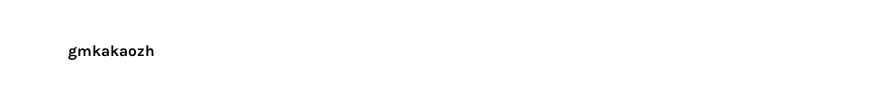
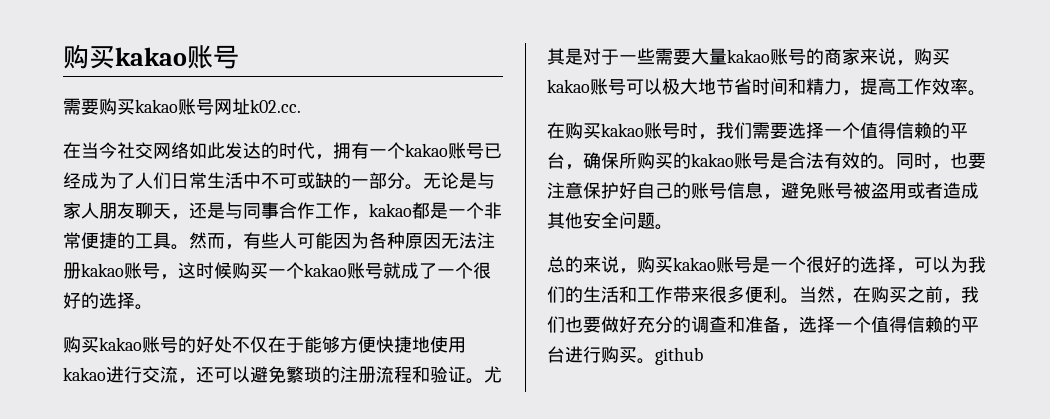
[68,45,155,60] gmkakaozh -> [63,44,239,69] [63,98,301,115] [63,142,502,160] [63,172,495,190] [63,202,502,220] [63,232,495,250] [63,262,491,280] [63,292,153,310] [63,336,466,353] [63,366,502,384] [547,48,950,66] [547,78,986,96] [547,122,968,140] [547,152,986,170] [547,182,979,200] [547,212,673,230] [547,256,986,274] [547,286,979,304] [547,316,979,334] [547,346,703,365] 购买kakao账号 // 需要购买kakao账号网址k02.cc. // 在当今社交网络如此发达的时代，拥有一个kakao账号已经成为了人们日常生活中不可或缺的一部分。无论是与家人朋友聊天，还是与同事合作工作，kakao都是一个非常便捷的工具。然而，有些人可能因为各种原因无法注册kakao账号，这时候购买一个kakao账号就成了一个很好的选择。 // 购买kakao账号的好处不仅在于能够方便快捷地使用kakao进行交流，还可以避免繁琐的注册流程和验证。尤其是对于一些需要大量kakao账号的商家来说，购买kakao账号可以极大地节省时间和精力，提高工作效率。 // 在购买kakao账号时，我们需要选择一个值得信赖的平台，确保所购买的kakao账号是合法有效的。同时，也要注意保护好自己的账号信息，避免账号被盗用或者造成其他安全问题。 // 总的来说，购买kakao账号是一个很好的选择，可以为我们的生活和工作带来很多便利。当然，在购买之前，我们也要做好充分的调查和准备，选择一个值得信赖的平台进行购买。github

